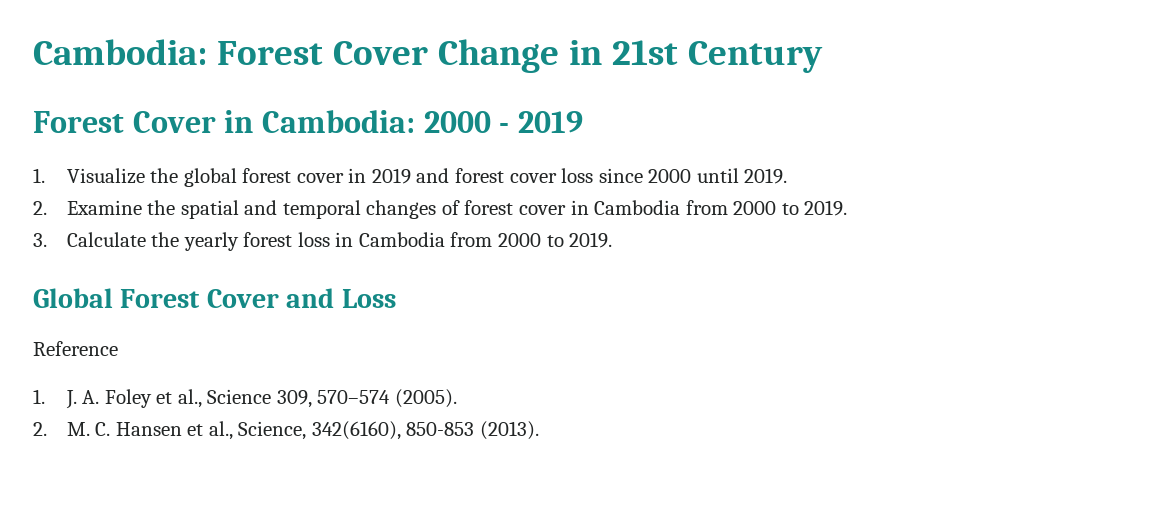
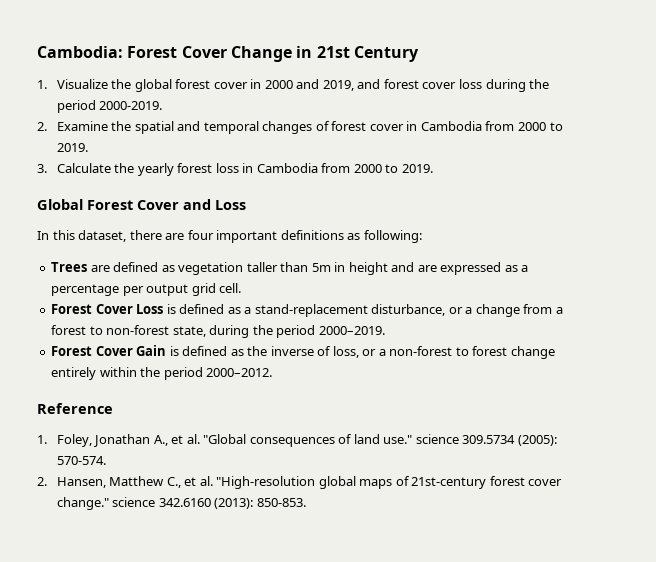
[33,110,583,133] // Forest Cover in Cambodia: 2000 - 2019 -> (419, 54) none
[371,168,411,184] 2019 -> [264,79,354,91] 2000 and 2019,
[598,168,788,184] since 2000 until 2019. -> [485,79,550,92] [56,100,163,113] during the period 2000-2019.
[33,341,118,356] [33,389,458,409] [33,421,540,440] Reference // 1. J. A. Foley et al., Science 309, 570–574 (2005). // 2. M. C. Hansen et al., Science, 342(6160), 850-853 (2013). -> [37,230,422,243] [51,262,529,275] [51,283,242,296] [51,304,563,317] [51,325,385,338] [51,345,555,359] [51,367,273,380] [37,403,113,414] [37,434,557,447] [56,456,106,465] [37,476,563,489] [56,497,306,510] In this dataset, there are four important definitions as following: // Trees are defined as vegetation taller than 5m in height and are expressed as a percentage per output grid cell. // Forest Cover Loss is defined as a stand-replacement disturbance, or a change from a forest to non-forest state, during the period 2000–2019. // Forest Cover Gain is defined as the inverse of loss, or a non-forest to forest change entirely within the period 2000–2012. // Reference // 1. Foley, Jonathan A., et al. "Global consequences of land use." science 309.5734 (2005): 570-574. // 2. Hansen, Matthew C., et al. "High-resolution global maps of 21st-century forest cover change." science 342.6160 (2013): 850-853.

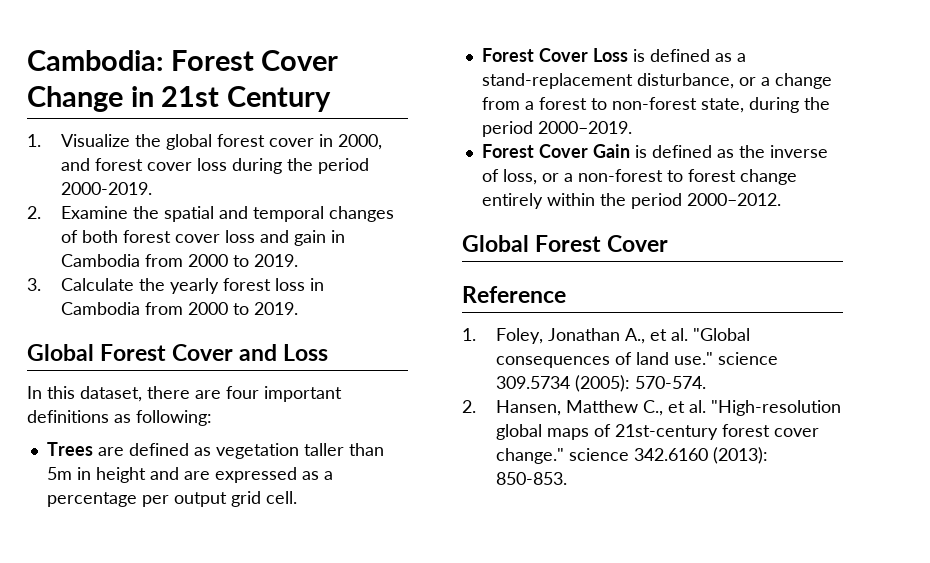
[264,79,354,91] 2000 and 2019, -> [338,134,383,150] 2000,
[331,121,404,131] forest cover -> [82,230,327,246] both forest cover loss and gain
(273, 372) none -> [462,235,669,252] // Global Forest Cover

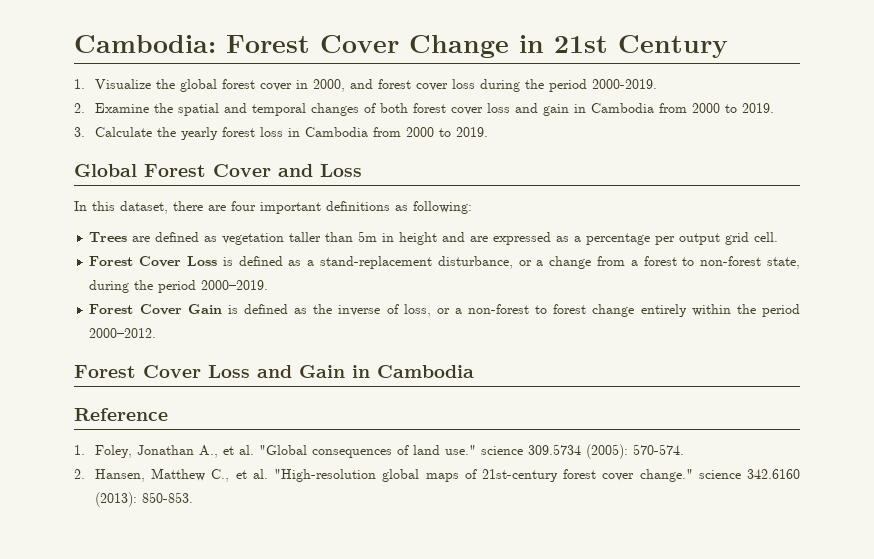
[462,235,669,252] Global Forest Cover -> [74,365,474,378] Forest Cover Loss and Gain in Cambodia

